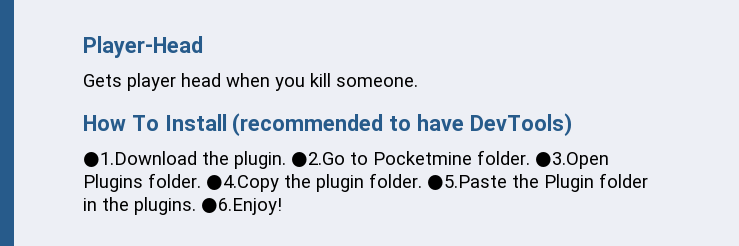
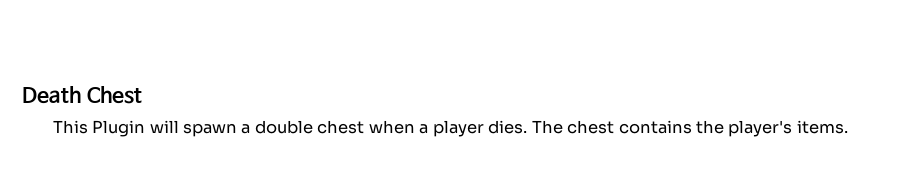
[83,36,203,58] [83,73,418,91] [83,113,572,136] [83,150,609,169] [83,173,648,192] [83,197,282,215] Player-Head // Gets player head when you kill someone. // How To Install (recommended to have DevTools) // ●1.Download the plugin. ●2.Go to Pocketmine folder. ●3.Open Plugins folder. ●4.Copy the plugin folder. ●5.Paste the Plugin folder in the plugins. ●6.Enjoy! -> [22,86,142,104] [52,120,848,137] Death Chest // This Plugin will spawn a double chest when a player dies. The chest contains the player's items.

